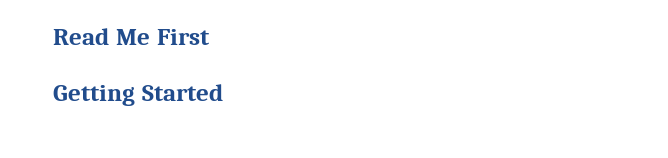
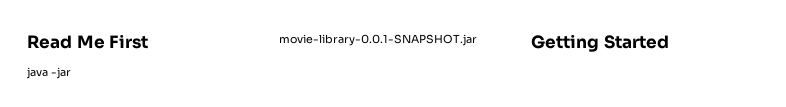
(210, 37) none -> [26,67,71,79] [279,34,477,46] // java -jar movie-library-0.0.1-SNAPSHOT.jar

